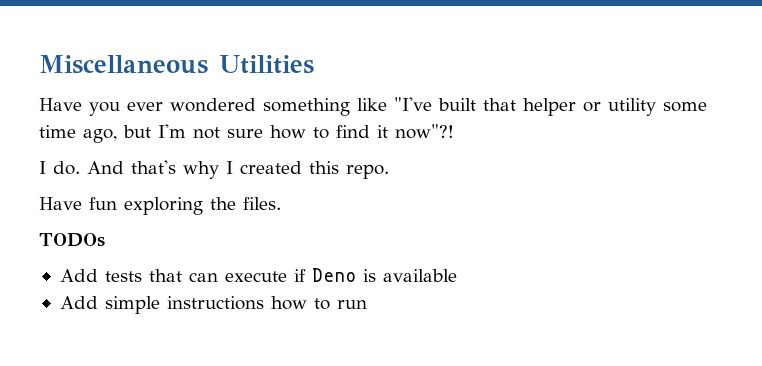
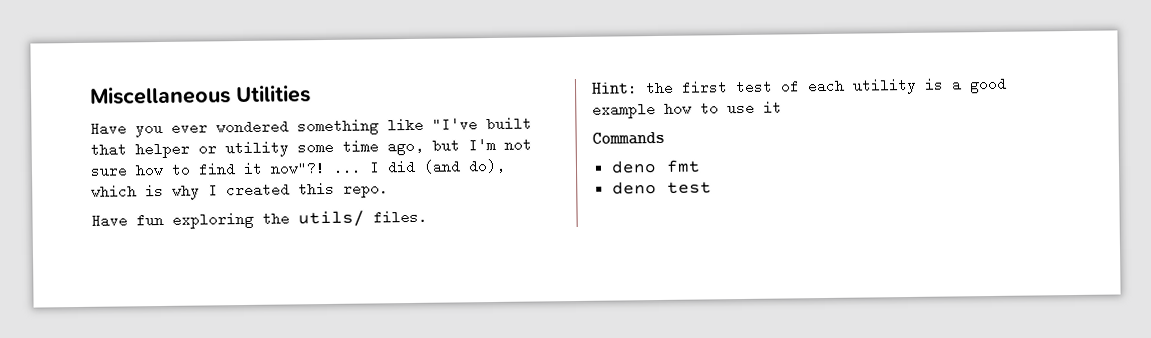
[39,160,176,175] // I do. And that's -> [333,158,506,175] [91,184,164,199] ... I did (and do), which is
(236, 203) none -> [298,210,365,228] utils/
[39,233,105,247] [59,268,457,282] [59,296,367,314] TODOs // Add tests that can execute if Deno is available // Add simple instructions how to run -> [591,76,1007,96] [592,100,782,119] [592,131,665,145] [610,159,701,174] [611,181,712,195] Hint: the first test of each utility is a good example how to use it // Commands // deno fmt // deno test

